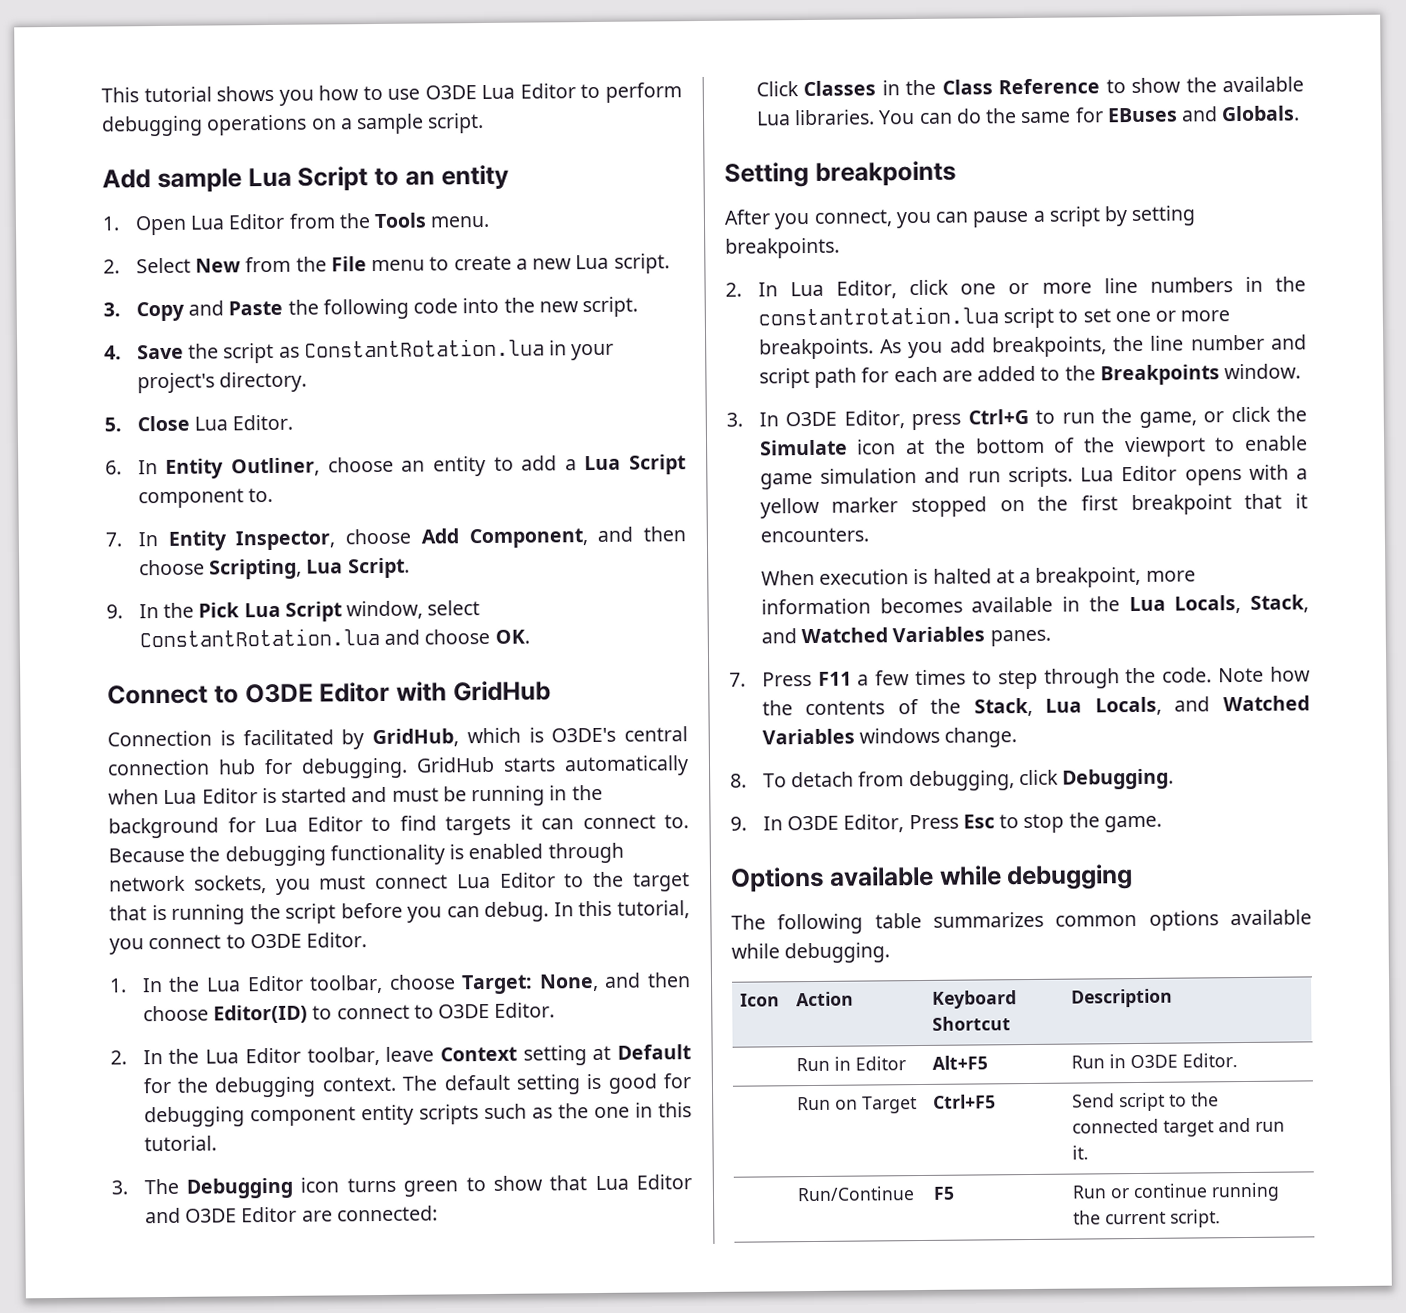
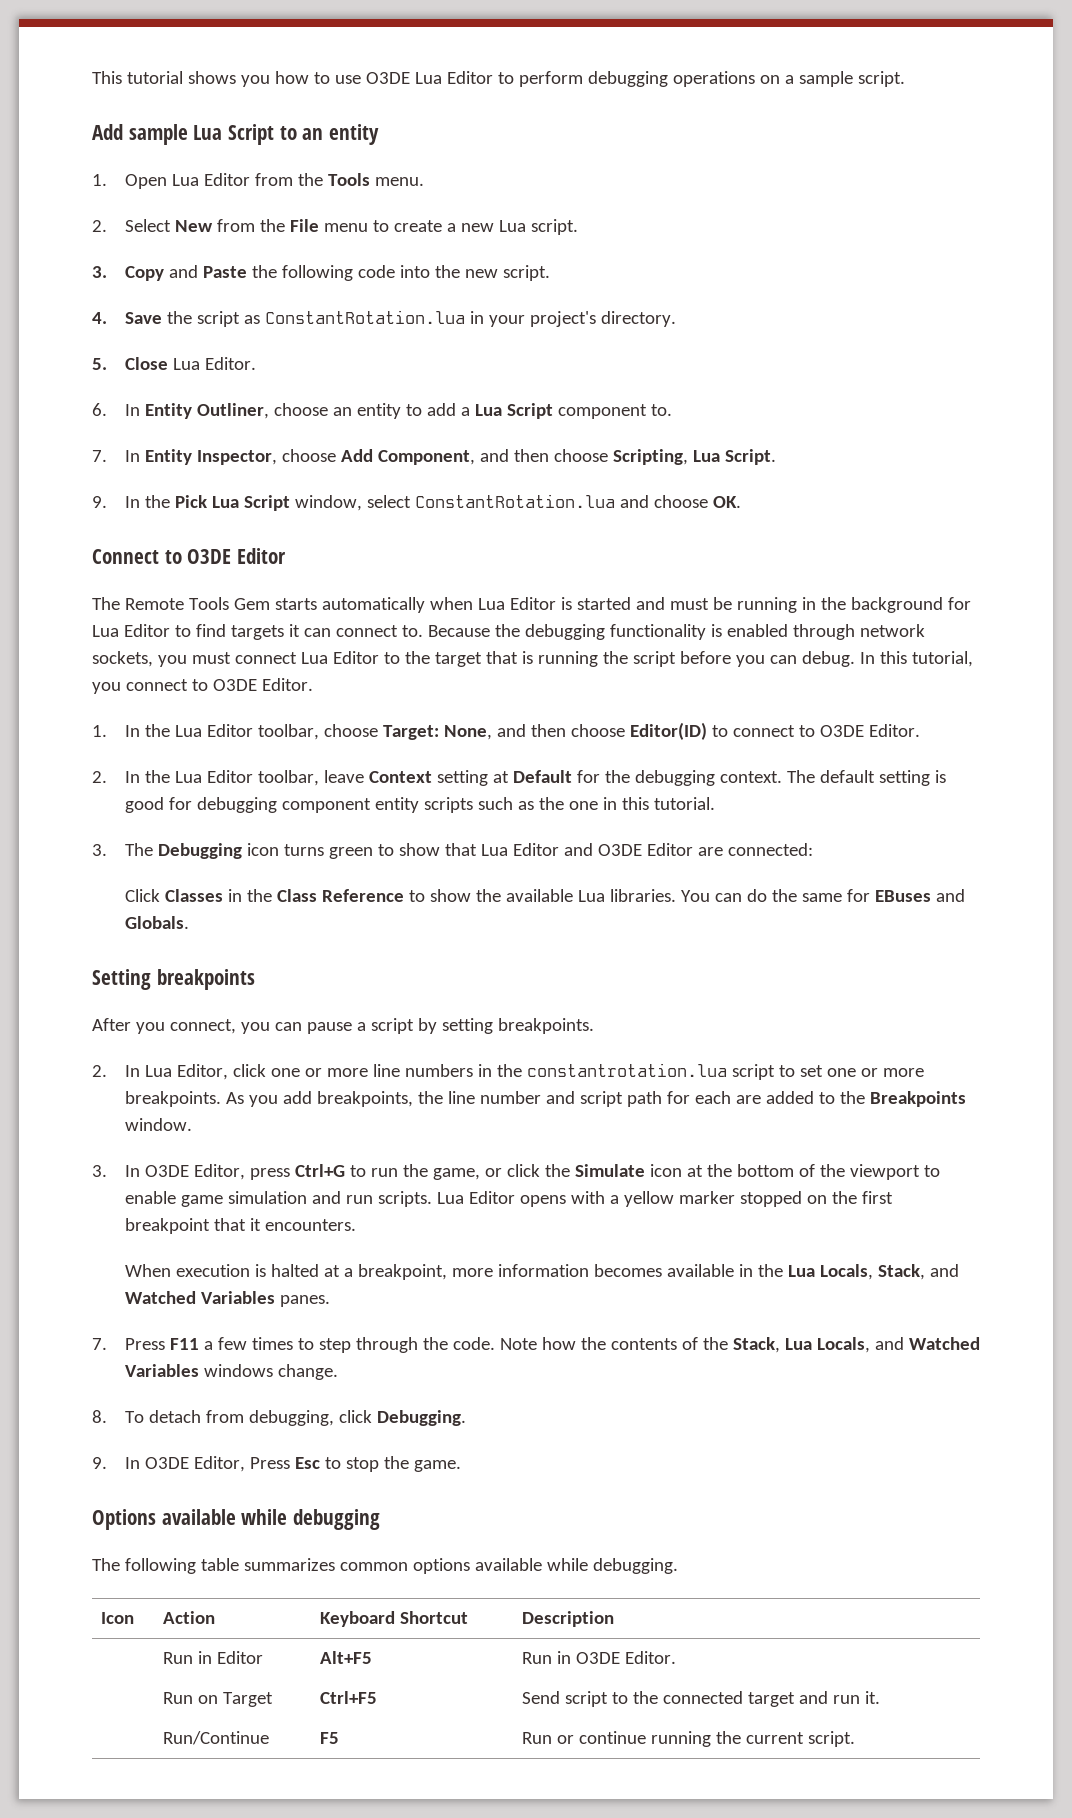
[396,680,551,702] [107,726,688,750] [107,756,495,779] with GridHub // Connection is facilitated by GridHub, which is O3DE's central connection hub for debugging. GridHub -> [92,597,270,610] // The Remote Tools Gem

